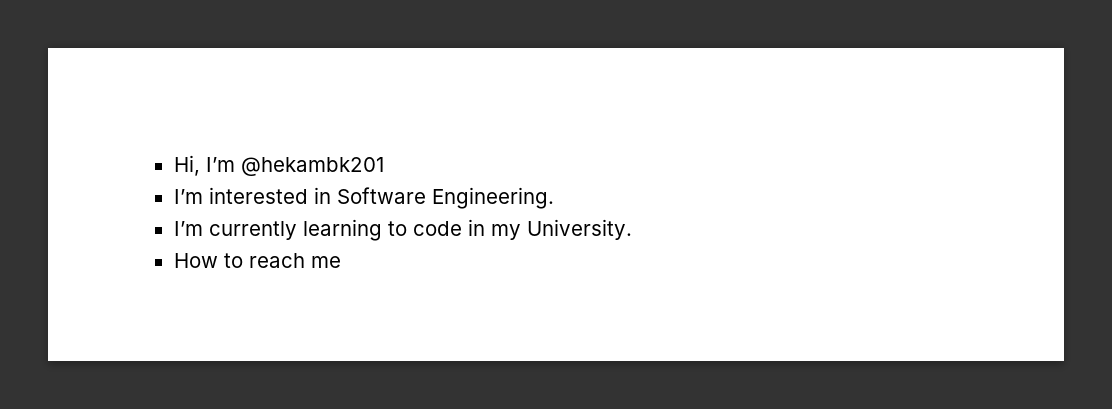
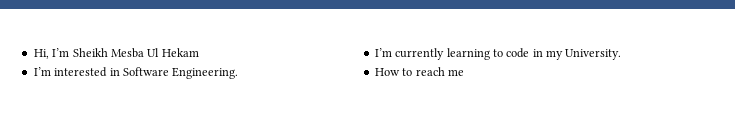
[240,157,384,176] @hekambk201 -> [72,48,199,58] Sheikh Mesba Ul Hekam

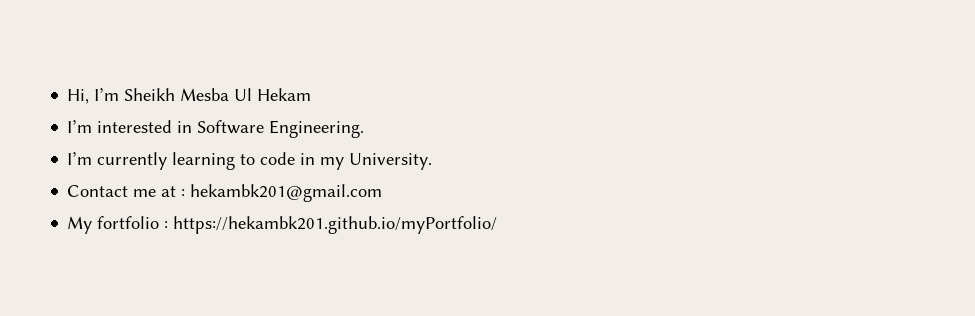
[374,67,464,76] How to reach me -> [67,184,383,202] [67,216,498,234] Contact me at : hekambk201@gmail.com // My fortfolio : https://hekambk201.github.io/myPortfolio/

